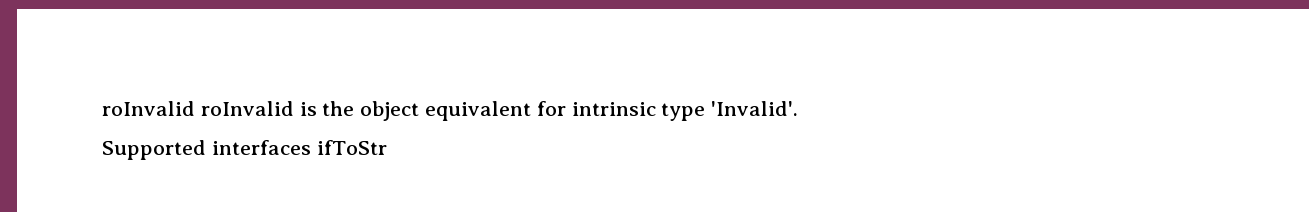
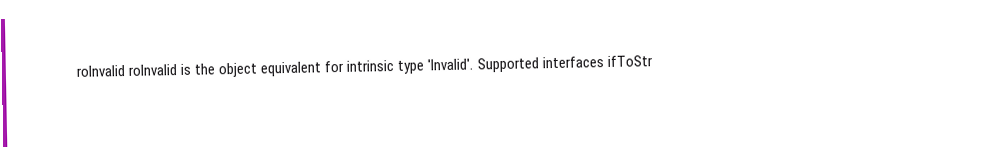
(799, 108) // -> (474, 64) none

